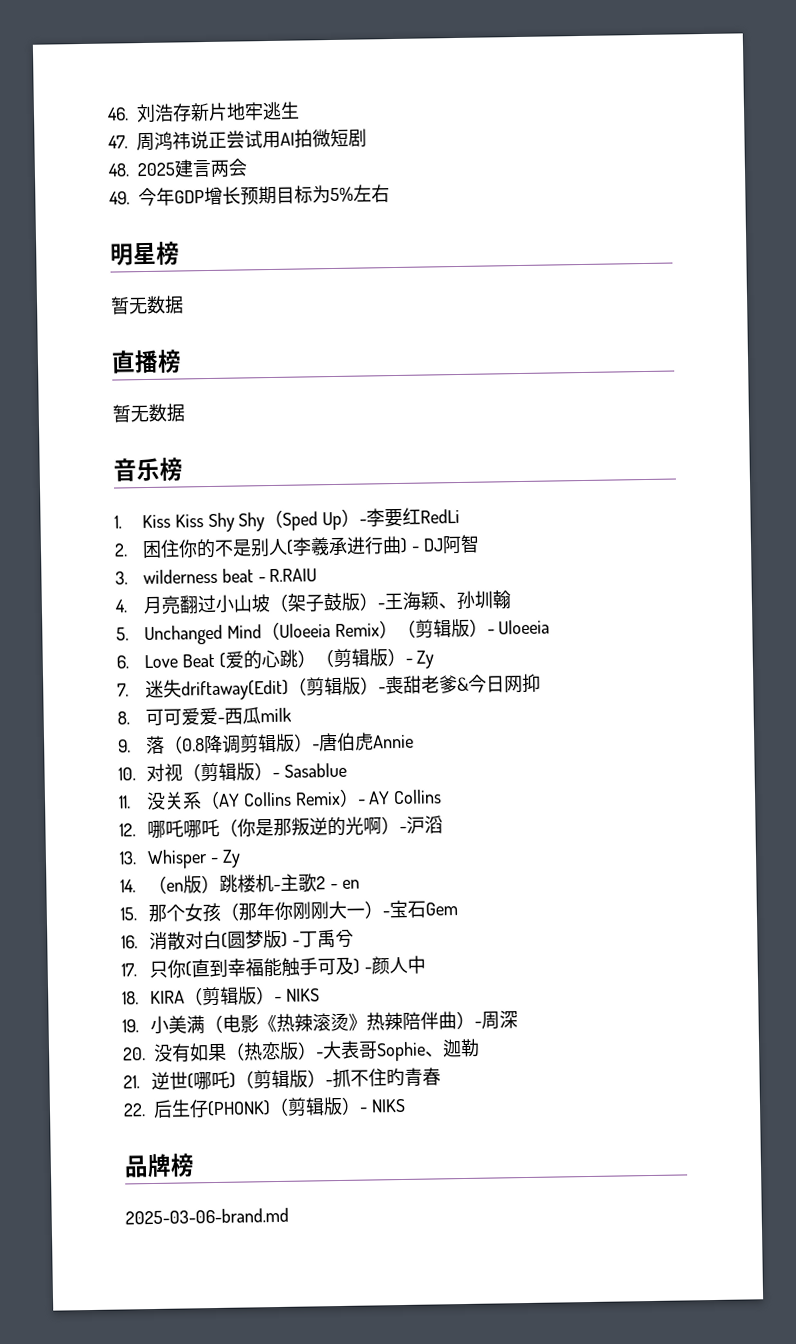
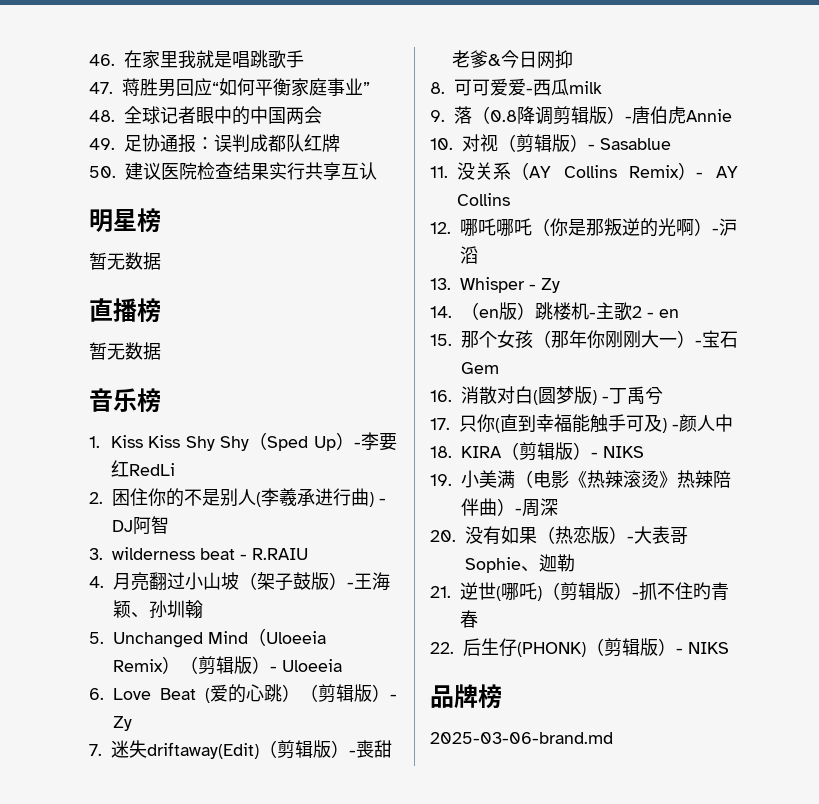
[136,101,300,123] [108,128,367,152] [108,158,248,178] [109,184,390,207] 刘浩存新片地牢逃生 // 47.周鸿祎说正尝试用AI拍微短剧 // 48. 2025建言两会 // 49.今年GDP增长预期目标为5%左右 -> [124,50,304,69] [89,78,370,97] [89,106,322,125] [89,134,340,153] [89,162,377,181] 在家里我就是唱跳歌手 // 47.蒋胜男回应“如何平衡家庭事业” // 48.全球记者眼中的中国两会 // 49.足协通报：误判成都队红牌 // 50.建议医院检查结果实行共享互认

